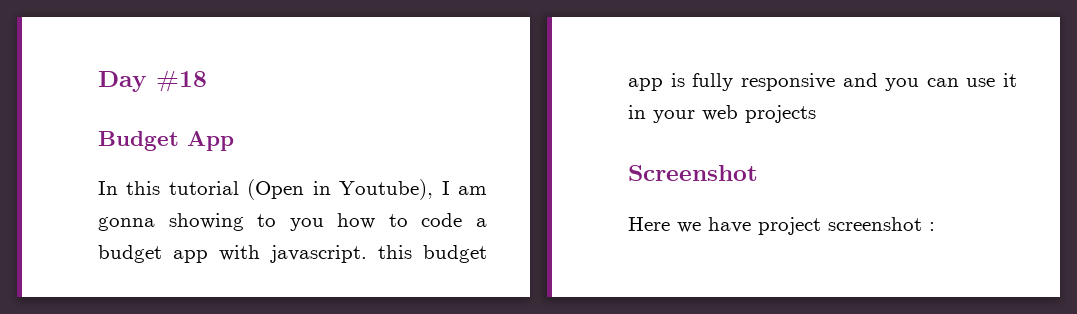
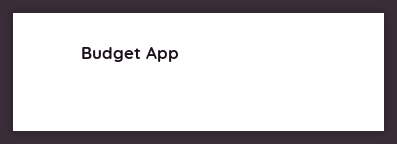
[98,70,207,92] Day #18 // -> (81, 54) none
[98,179,487,200] [98,213,487,231] [98,245,487,263] [628,73,1017,91] [628,105,816,123] [628,165,758,181] [628,217,935,235] // In this tutorial (Open in Youtube), I am gonna showing to you how to code a budget app with javascript. this budget app is fully responsive and you can use it in your web projects // Screenshot // Here we have project screenshot : -> (179, 54) none

